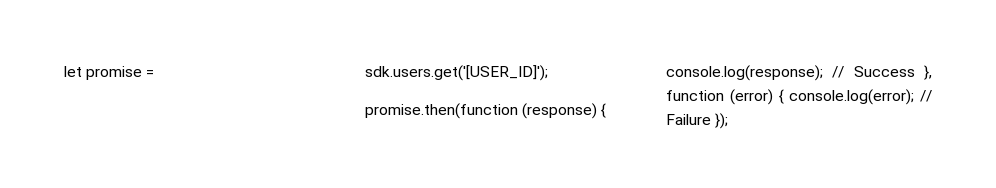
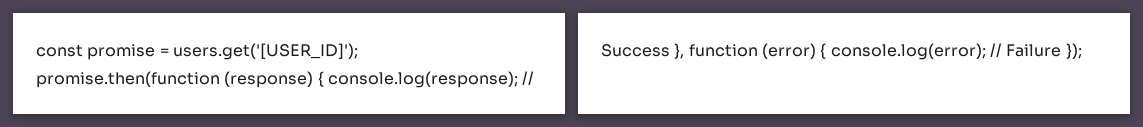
[64,66,82,77] let -> [36,44,83,57] const
[365,65,548,81] sdk.users.get('[USER_ID]'); -> [172,43,358,60] users.get('[USER_ID]');

